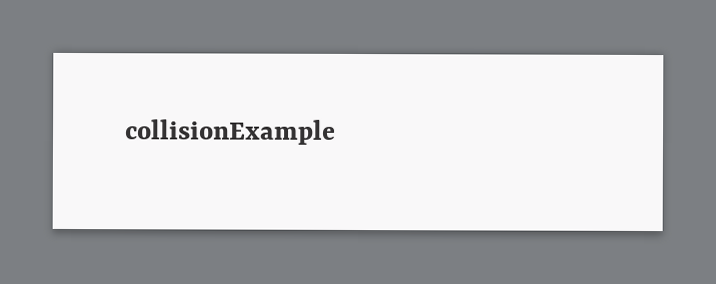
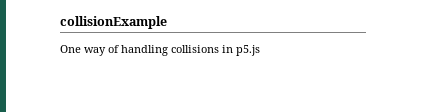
(336, 132) none -> [60,45,260,56] // One way of handling collisions in p5.js

